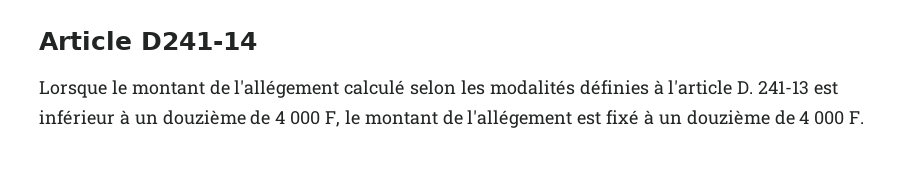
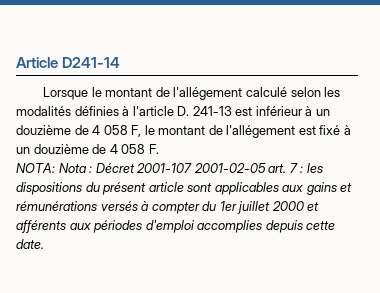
[290,111,321,125] 000 -> [103,125,128,135] 058
[814,111,845,125] 000 -> [121,144,146,154] 058
(865, 117) none -> [16,163,323,173] [16,182,353,195] [16,201,320,214] [16,220,336,233] [16,239,44,249] // NOTA: Nota : Décret 2001-107 2001-02-05 art. 7 : les dispositions du présent article sont applicables aux gains et rémunérations versés à compter du 1er juillet 2000 et afférents aux périodes d'emploi accomplies depuis cette date.

